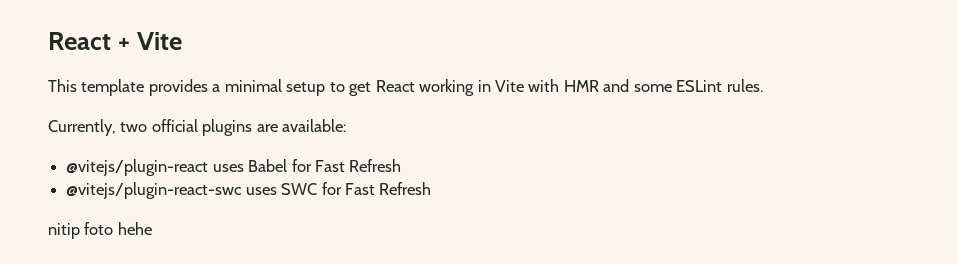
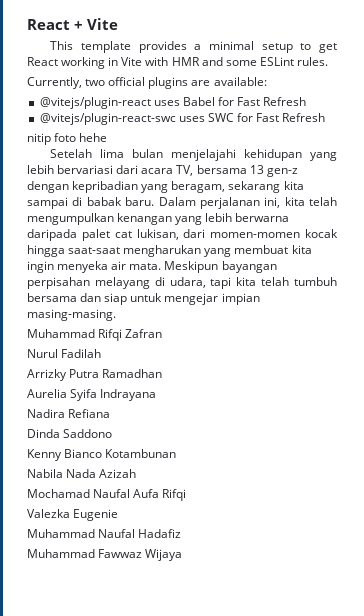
(152, 228) none -> [50,149,337,161] [27,165,298,177] [27,181,304,193] [27,197,337,209] [27,213,290,225] [27,229,338,241] [27,245,312,257] [27,261,277,273] [27,277,337,289] [27,293,260,305] [27,309,116,321] [27,329,163,341] [27,349,102,358] [27,369,163,381] [27,389,157,401] [27,409,111,418] [27,429,113,438] [27,449,177,461] [27,469,137,478] [27,489,187,501] [27,509,119,521] [27,529,182,538] [27,549,183,561] // Setelah lima bulan menjelajahi kehidupan yang lebih bervariasi dari acara TV, bersama 13 gen-z dengan kepribadian yang beragam, sekarang kita sampai di babak baru. Dalam perjalanan ini, kita telah mengumpulkan kenangan yang lebih berwarna daripada palet cat lukisan, dari momen-momen kocak hingga saat-saat mengharukan yang membuat kita ingin menyeka air mata. Meskipun bayangan perpisahan melayang di udara, tapi kita telah tumbuh bersama dan siap untuk mengejar impian masing-masing. // Muhammad Rifqi Zafran // Nurul Fadilah // Arrizky Putra Ramadhan // Aurelia Syifa Indrayana // Nadira Refiana // Dinda Saddono // Kenny Bianco Kotambunan // Nabila Nada Azizah // Mochamad Naufal Aufa Rifqi // Valezka Eugenie // Muhammad Naufal Hadafiz // Muhammad Fawwaz Wijaya

